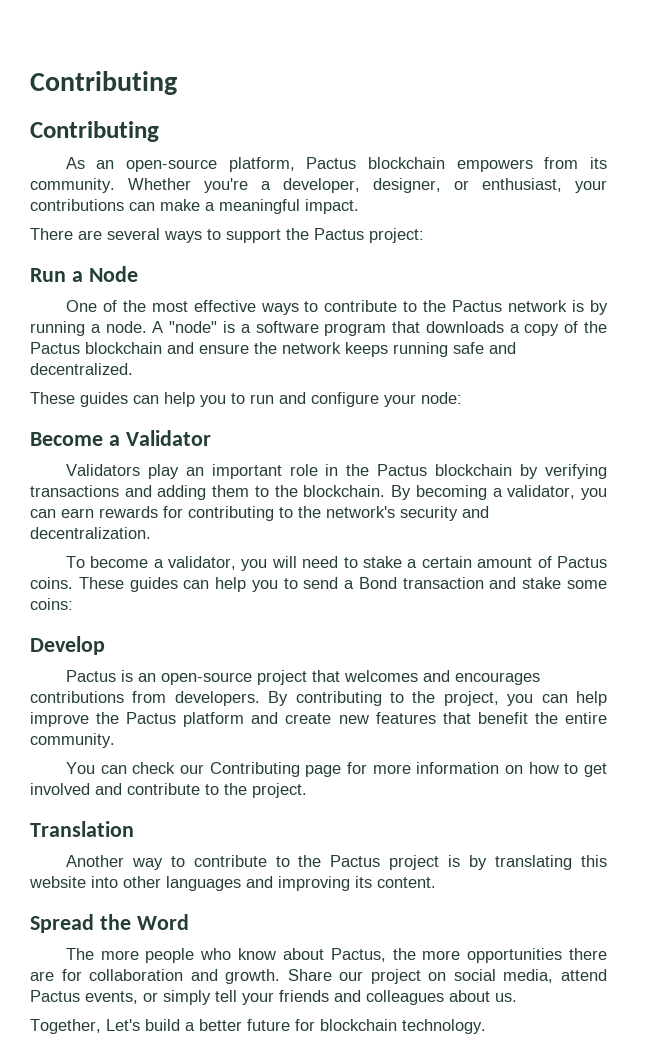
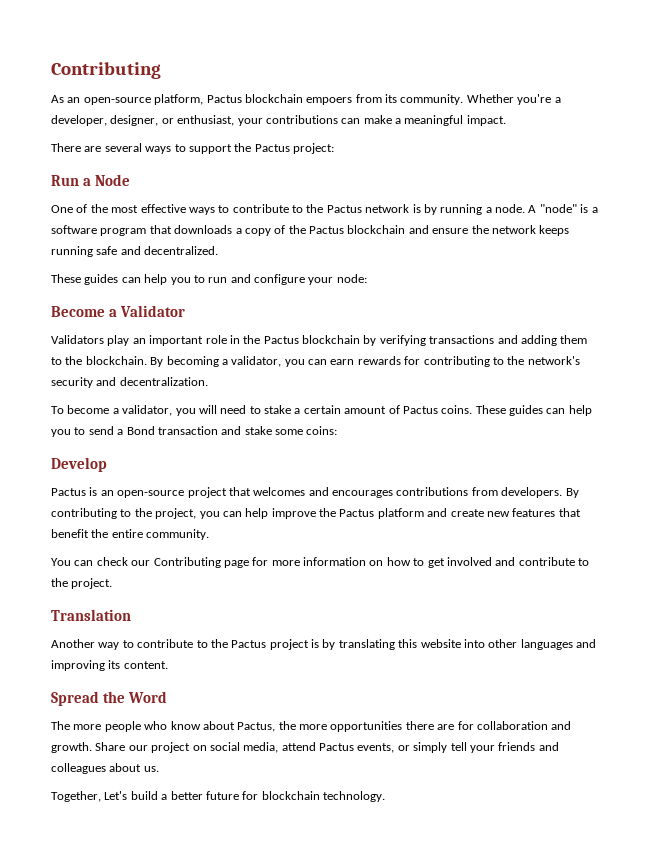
[30,71,177,95] [30,121,159,142] Contributing // Contributing -> [51,62,161,79] Contributing
[456,159,533,172] empowers -> [306,97,353,105] empoers

